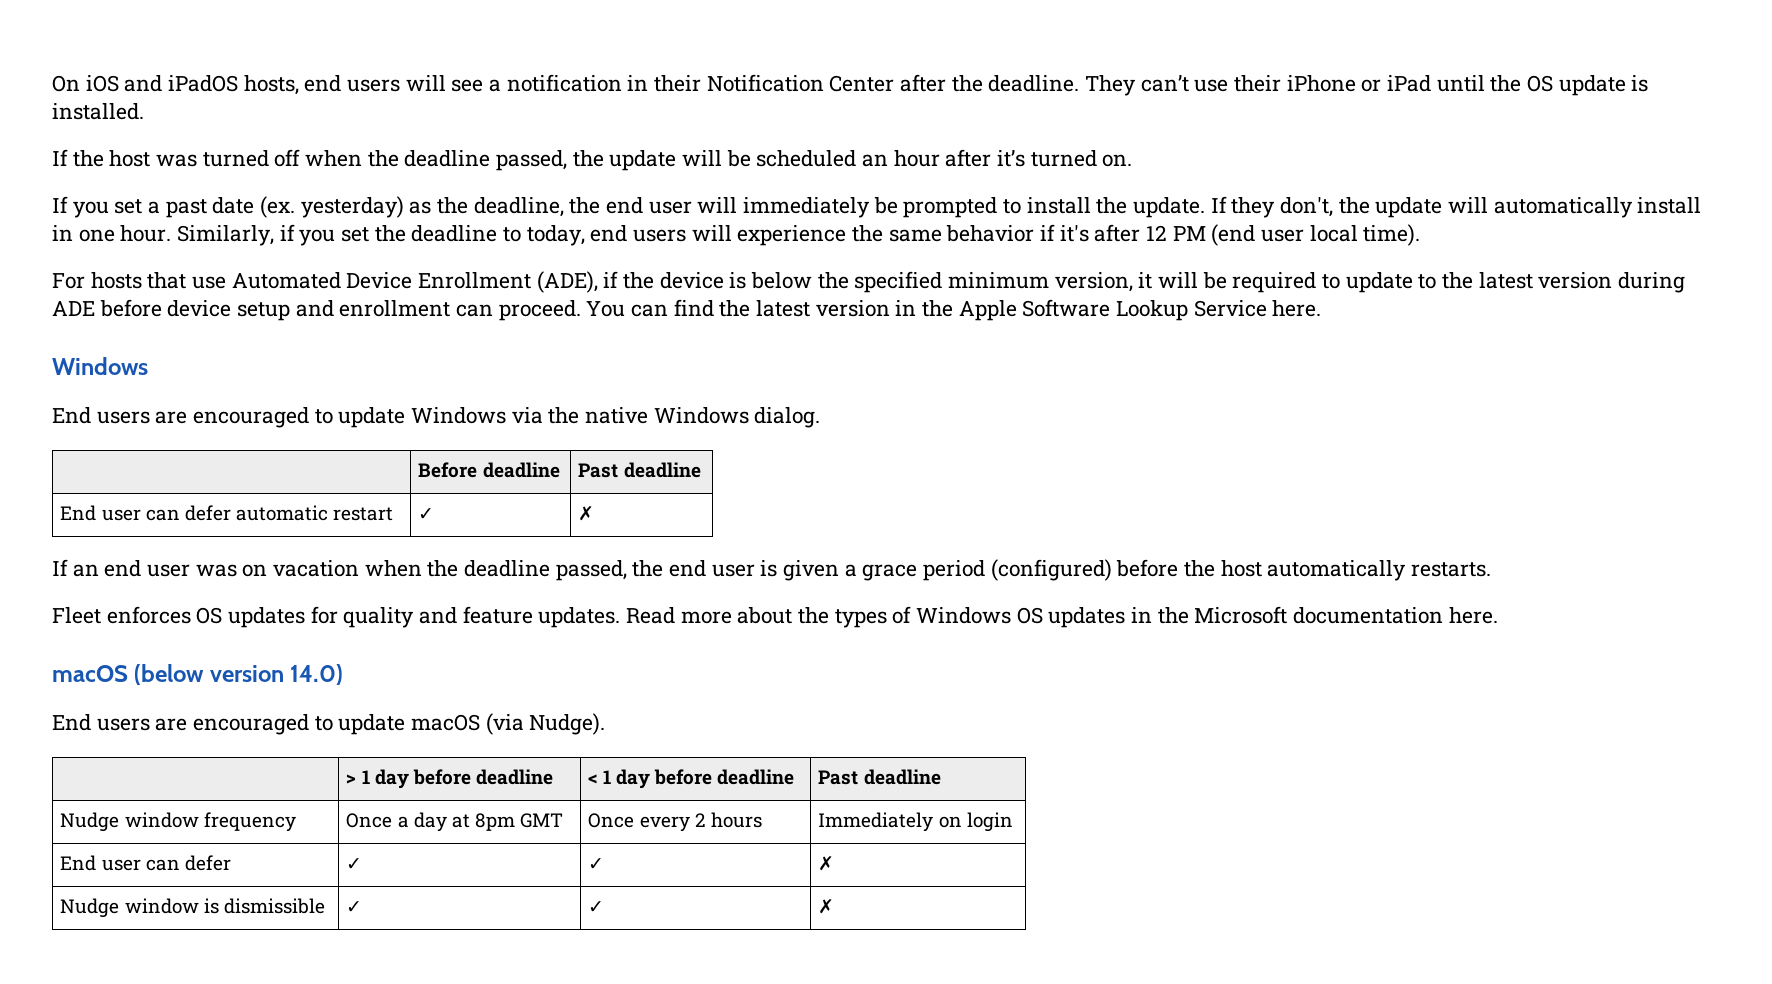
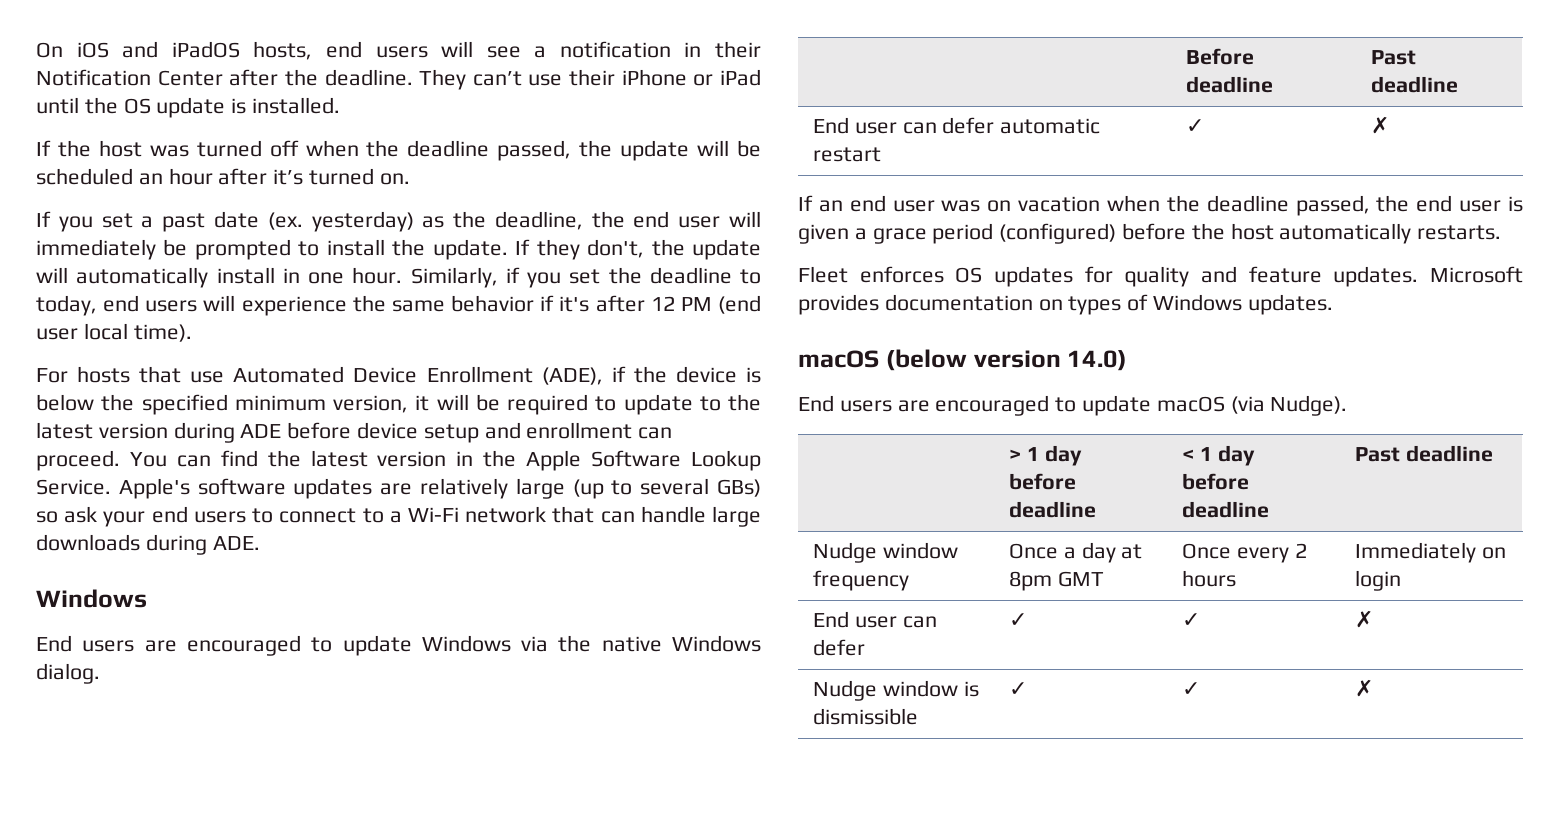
[1193,300,1322,317] Service here. -> [36,478,761,499] [36,506,761,527] [36,534,260,555] Service. Apple's software updates are relatively large (up to several GBs) so ask your end users to connect to a Wi-Fi network that can handle large downloads during ADE.
[626,606,1498,628] Read more about the types of Windows OS updates in the Microsoft documentation here. -> [1430,266,1523,283] [798,294,1333,315] Microsoft provides documentation on types of Windows updates.

